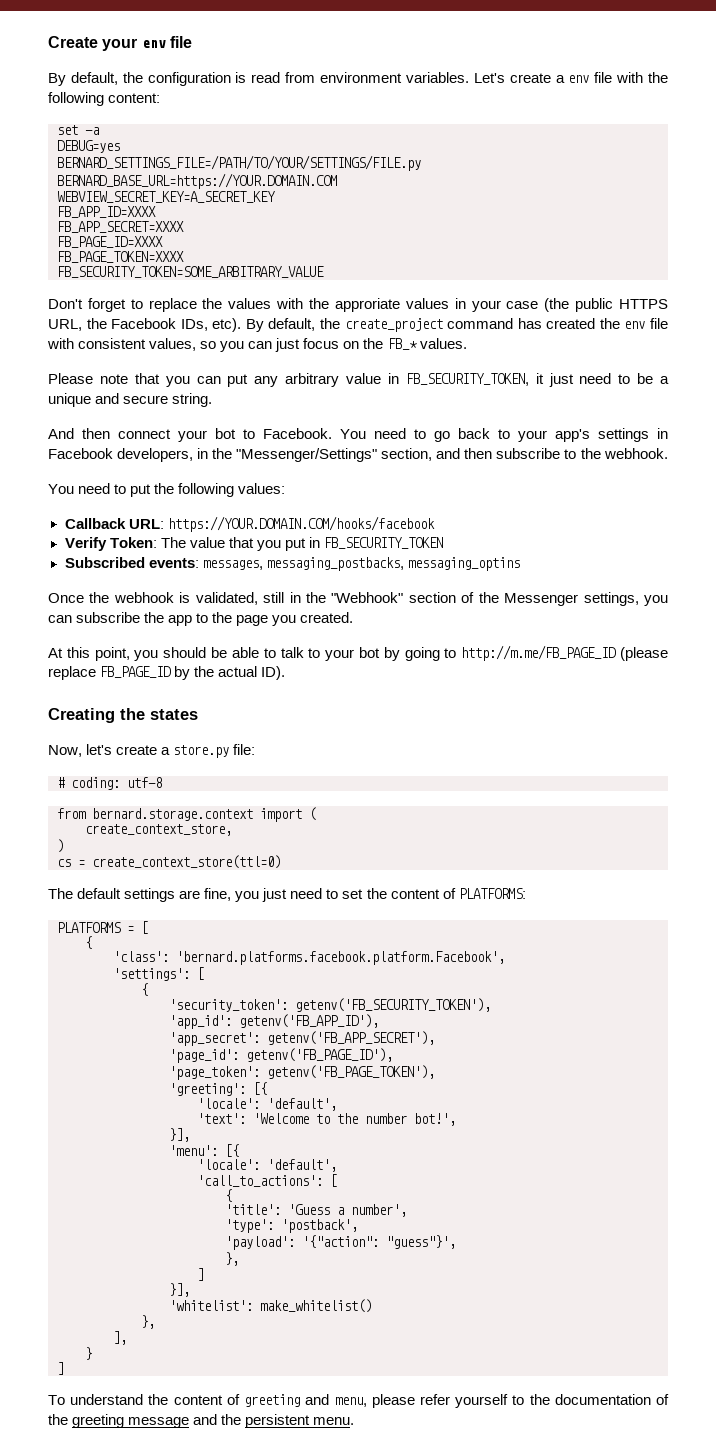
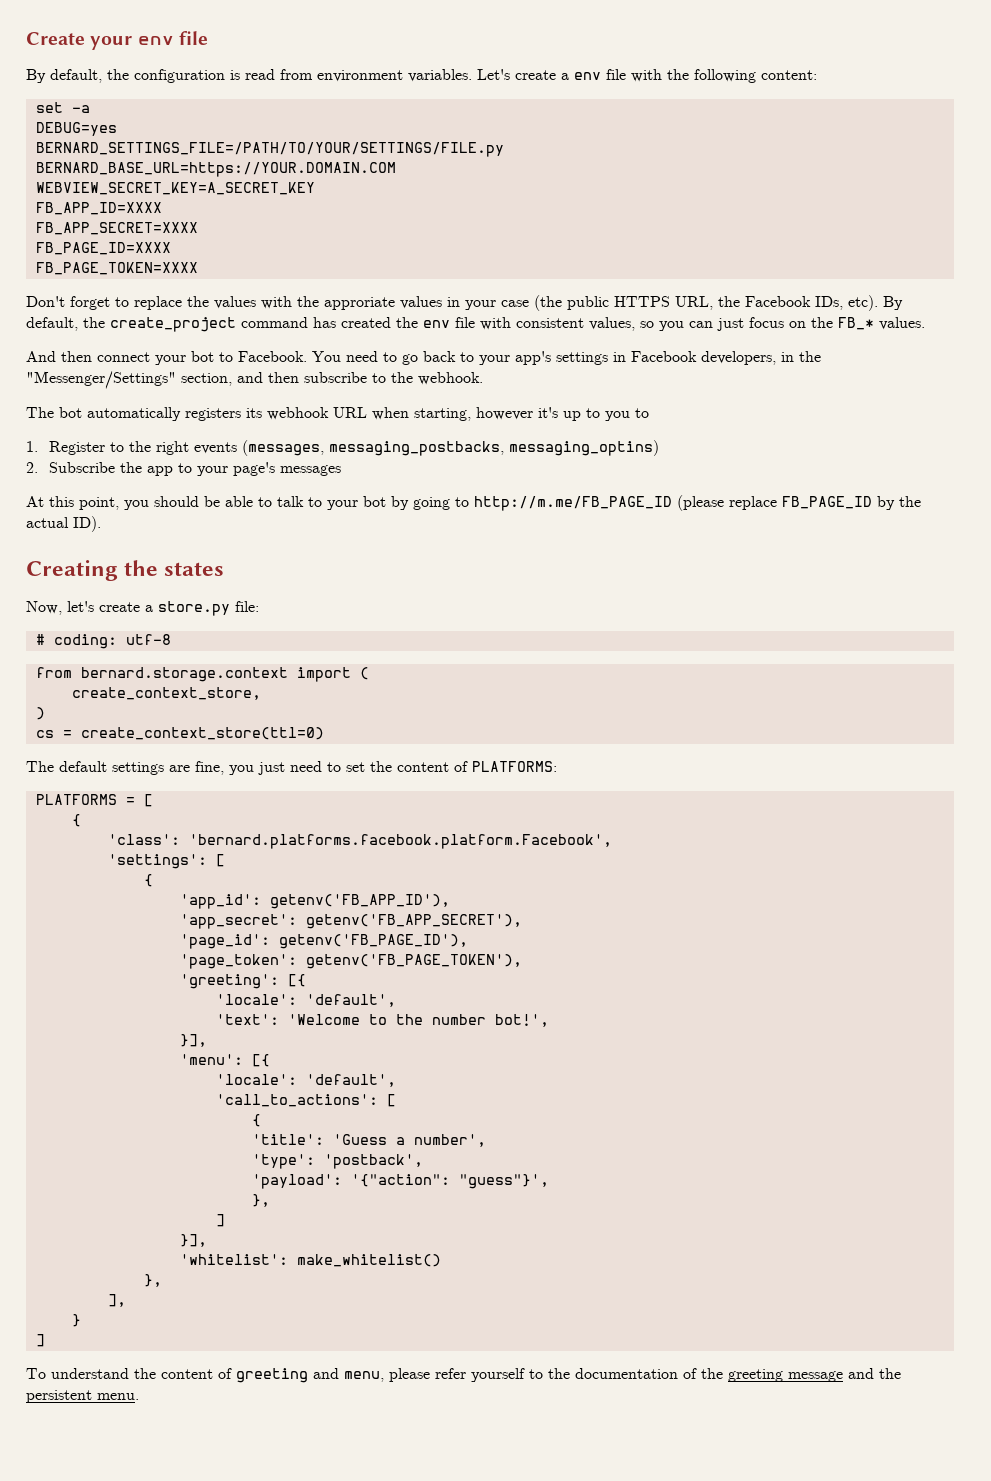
[57,266,324,278] // FB_SECURITY_TOKEN=SOME_ARBITRARY_VALUE -> (198, 268) none
[48,373,669,387] [48,393,213,407] // Please note that you can put any arbitrary value in FB_SECURITY_TOKEN, it just need to be a unique and secure string. -> (925, 323) none
[48,483,286,497] [64,516,435,532] [64,537,443,551] [64,557,520,571] [48,592,668,606] [48,612,354,626] You need to put the following values: // Callback URL: https://YOUR.DOMAIN.COM/hooks/facebook // Verify Token: The value that you put in FB_SECURITY_TOKEN // Subscribed events: messages, messaging_postbacks, messaging_optins // Once the webhook is validated, still in the "Webhook" section of the Messenger settings, you can subscribe the app to the page you created. -> [26,407,649,421] [26,440,660,456] [26,462,342,476] The bot automatically registers its webhook URL when starting, however it's up to you to // 1. Register to the right events (messages, messaging_postbacks, messaging_optins) // 2. Subscribe the app to your page's messages
[169,998,491,1012] // 'security_token': getenv('FB_SECURITY_TOKEN'), -> (153, 880) none

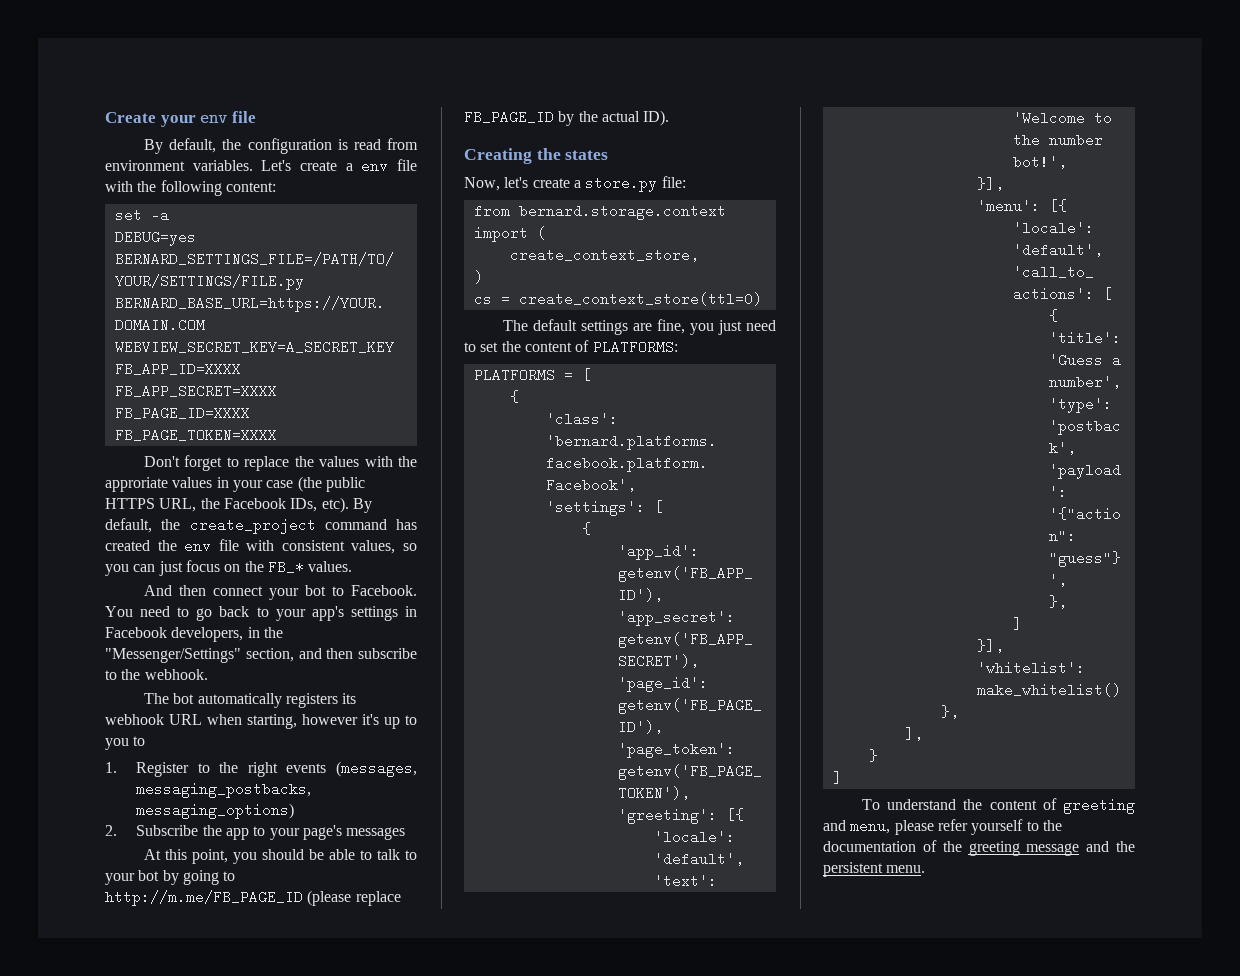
[509,440,660,456] messaging_optins) -> [136,803,295,819] messaging_options)
[35,634,171,649] // # coding: utf-8 -> (686, 182) none

